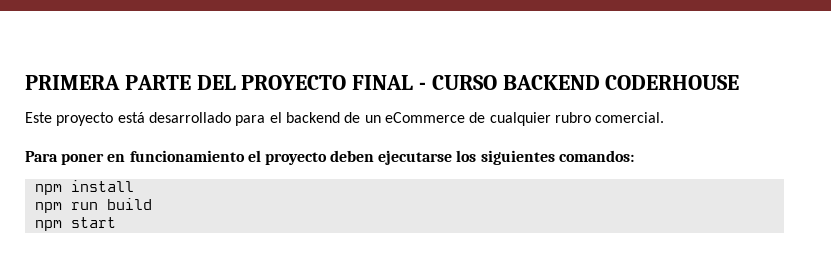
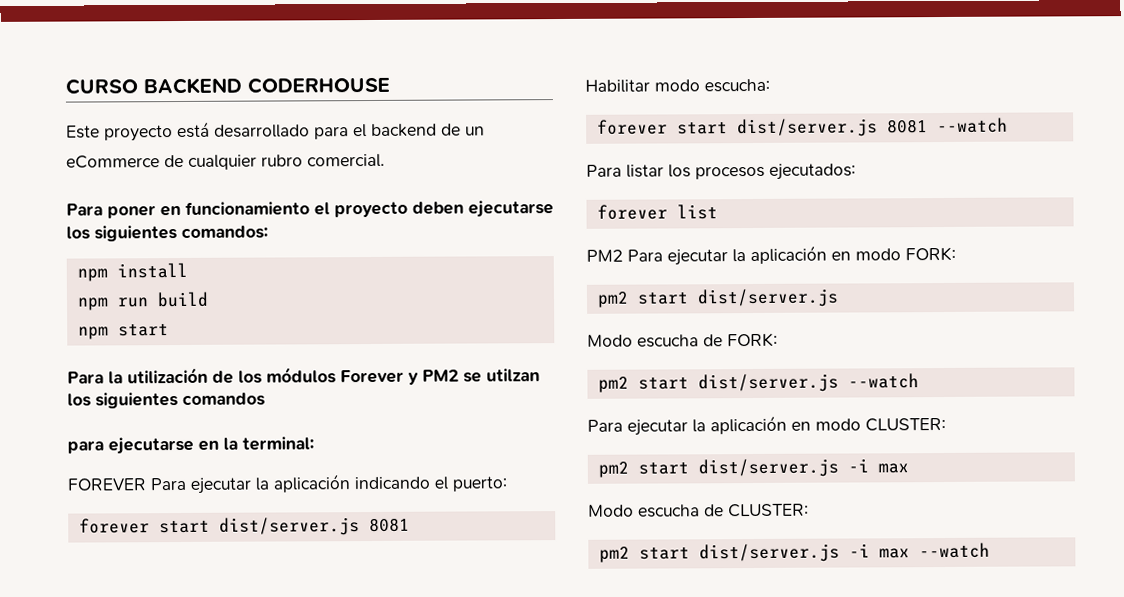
[25,75,427,90] PRIMERA PARTE DEL PROYECTO FINAL - -> (65, 86) none
(116, 222) none -> [67,367,540,385] [67,392,265,409] [67,436,314,455] [67,474,508,494] [78,517,410,536] [585,78,770,93] [596,117,1008,138] [586,163,856,180] [596,204,718,220] [586,245,956,266] [596,288,839,308] [587,332,778,348] [597,373,919,393] [587,415,946,436] [597,458,909,478] [588,503,809,518] [598,542,990,563] // Para la utilización de los módulos Forever y PM2 se utilzan los siguientes comandos // para ejecutarse en la terminal: // FOREVER Para ejecutar la aplicación indicando el puerto: // forever start dist/server.js 8081 // Habilitar modo escucha: // forever start dist/server.js 8081 --watch // Para listar los procesos ejecutados: // forever list // PM2 Para ejecutar la aplicación en modo FORK: // pm2 start dist/server.js // Modo escucha de FORK: // pm2 start dist/server.js --watch // Para ejecutar la aplicación en modo CLUSTER: // pm2 start dist/server.js -i max // Modo escucha de CLUSTER: // pm2 start dist/server.js -i max --watch

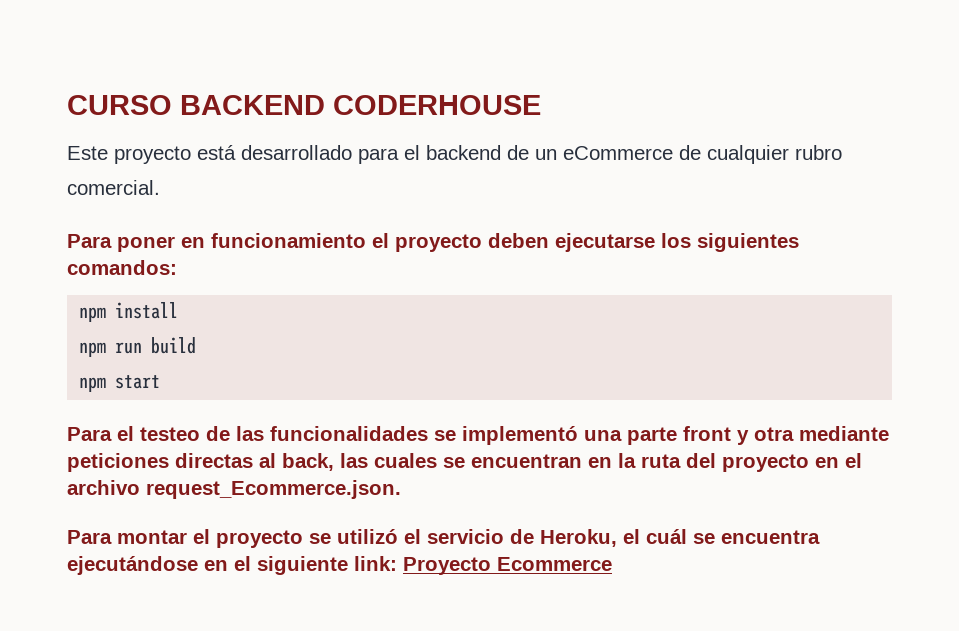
[108,367,540,385] [67,392,265,409] [67,436,314,455] [67,474,508,494] [78,517,410,536] [585,78,770,93] [596,117,1008,138] [586,163,856,180] [596,204,718,220] [586,245,956,266] [596,288,839,308] [587,332,778,348] [597,373,919,393] [587,415,946,436] [597,458,909,478] [588,503,809,518] [598,542,990,563] la utilización de los módulos Forever y PM2 se utilzan los siguientes comandos // para ejecutarse en la terminal: // FOREVER Para ejecutar la aplicación indicando el puerto: // forever start dist/server.js 8081 // Habilitar modo escucha: // forever start dist/server.js 8081 --watch // Para listar los procesos ejecutados: // forever list // PM2 Para ejecutar la aplicación en modo FORK: // pm2 start dist/server.js // Modo escucha de FORK: // pm2 start dist/server.js --watch // Para ejecutar la aplicación en modo CLUSTER: // pm2 start dist/server.js -i max // Modo escucha de CLUSTER: // pm2 start dist/server.js -i max --watch -> [117,426,889,445] [67,453,862,472] [67,480,401,499] [67,529,820,548] [67,556,612,575] el testeo de las funcionalidades se implementó una parte front y otra mediante peticiones directas al back, las cuales se encuentran en la ruta del proyecto en el archivo request_Ecommerce.json. // Para montar el proyecto se utilizó el servicio de Heroku, el cuál se encuentra ejecutándose en el siguiente link: Proyecto Ecommerce

